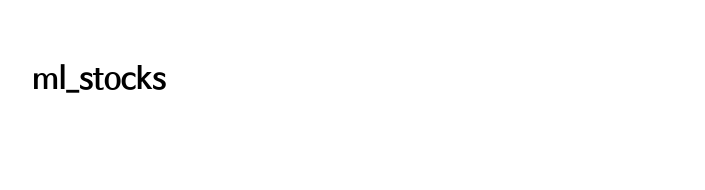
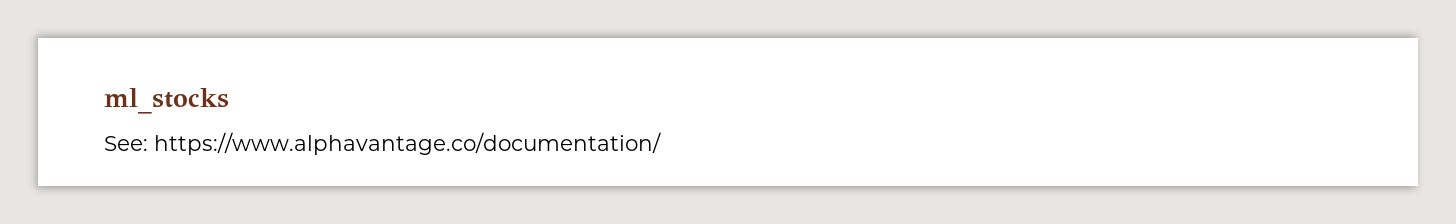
(166, 78) none -> [104,132,661,155] // See: https://www.alphavantage.co/documentation/

